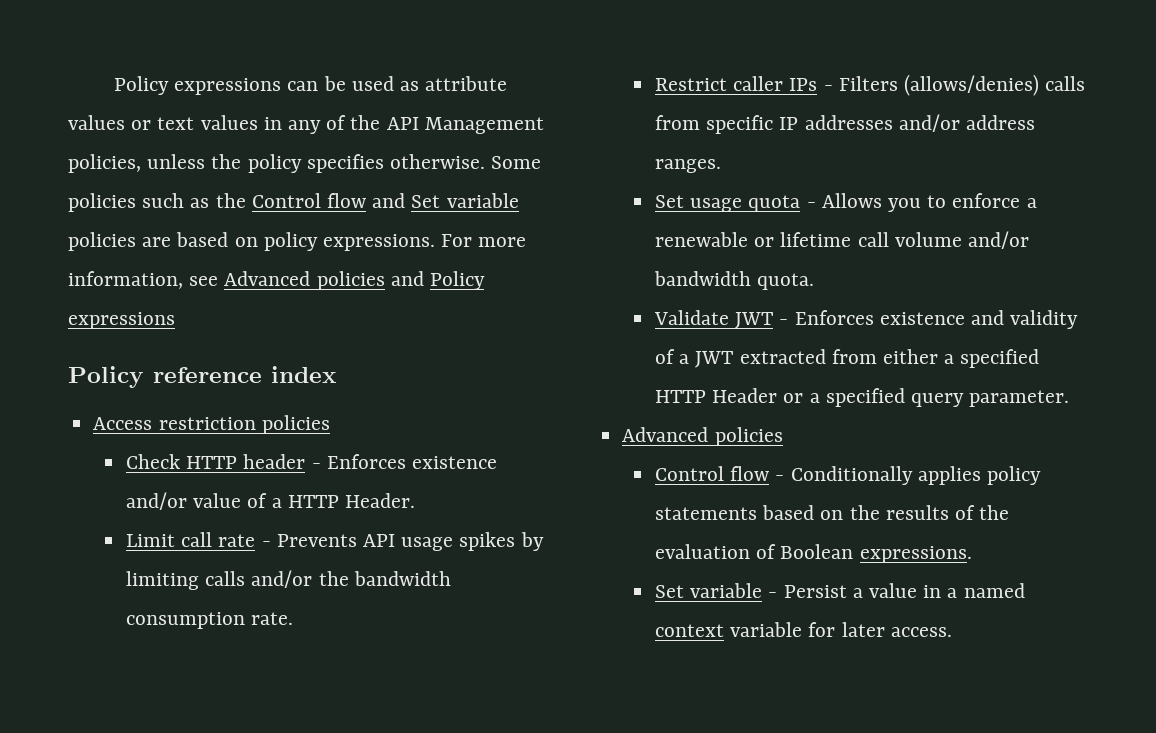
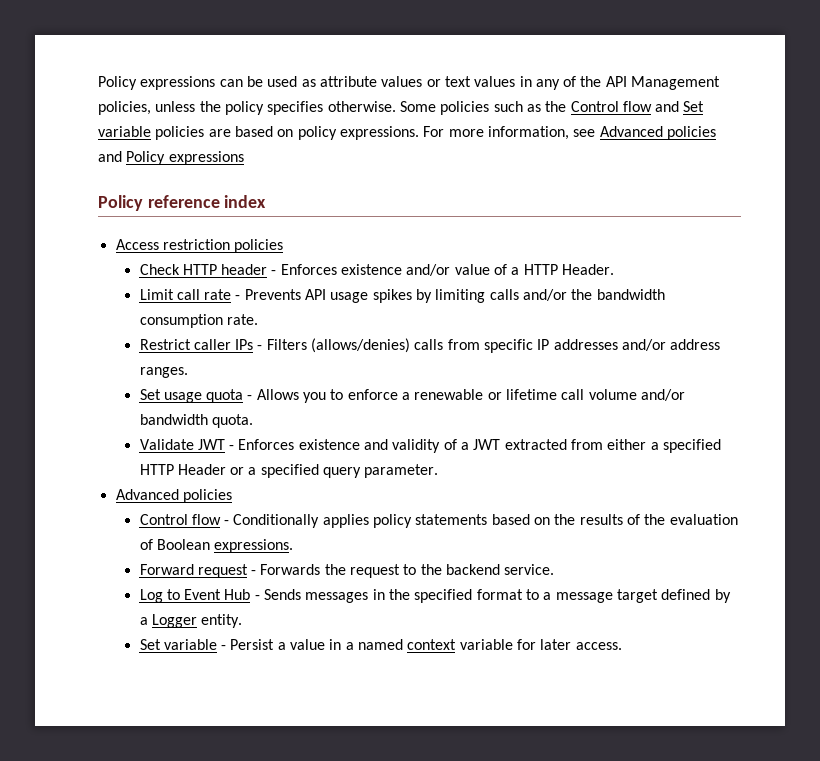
(972, 554) none -> [139,564,555,578] [139,589,731,603] [139,614,243,628] // Forward request - Forwards the request to the backend service. // Log to Event Hub - Sends messages in the specified format to a message target defined by a Logger entity.

